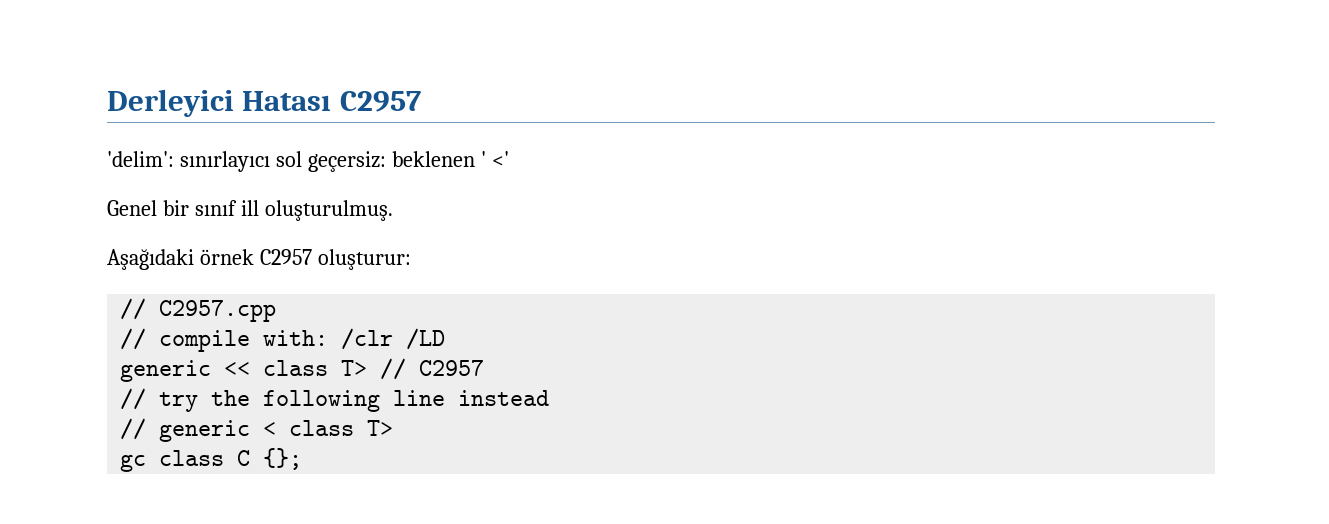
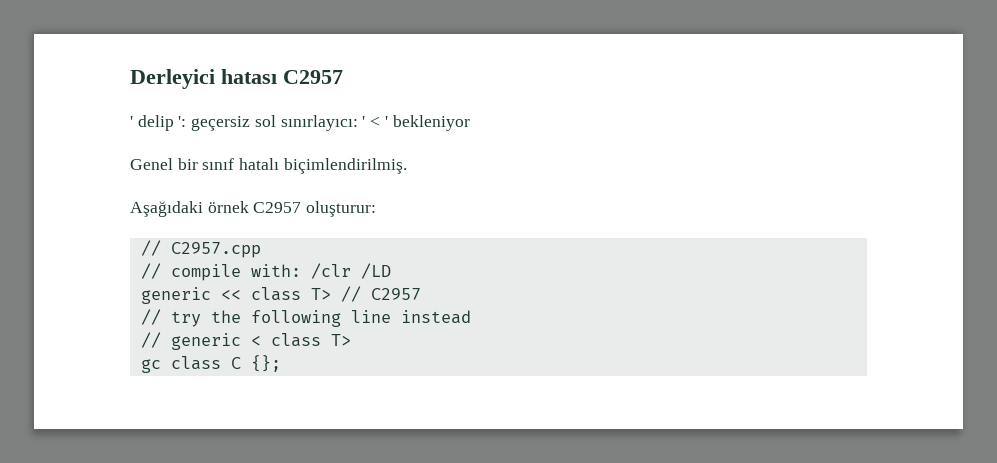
[242,91,421,112] [107,151,509,172] Hatası C2957 // 'delim': sınırlayıcı sol geçersiz: beklenen ' <' -> [221,69,343,84] [130,115,470,131] hatası C2957 // ' delip ': geçersiz sol sınırlayıcı: ' < ' bekleniyor
[240,200,393,221] ill oluşturulmuş. -> [239,158,407,174] hatalı biçimlendirilmiş.

